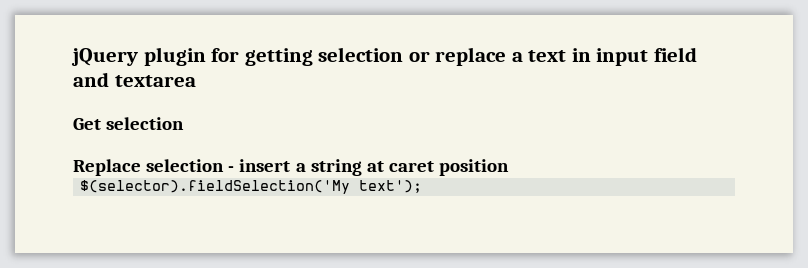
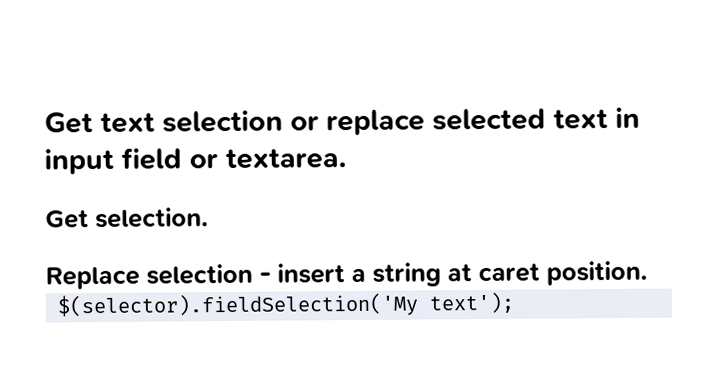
[71,47,313,66] jQuery plugin for getting -> [44,112,155,134] Get text
[511,52,523,62] a -> [432,108,546,131] selected
[73,72,196,87] [73,117,185,130] and textarea // Get selection -> [189,148,346,170] [45,207,209,229] or textarea. // Get selection.
[439,159,510,176] position -> [546,260,648,286] position.

